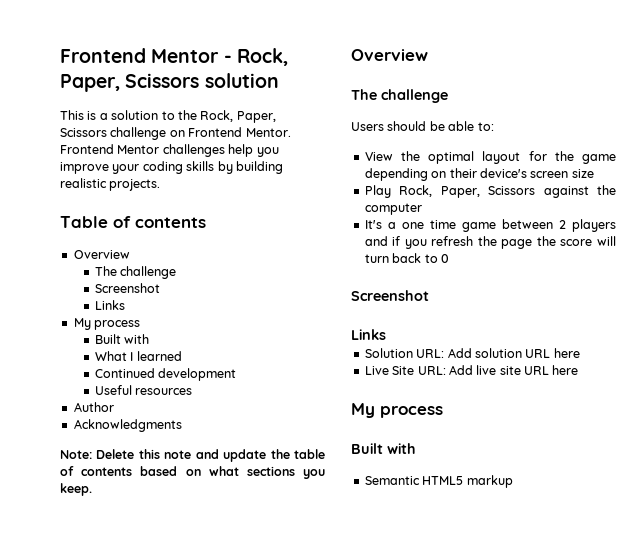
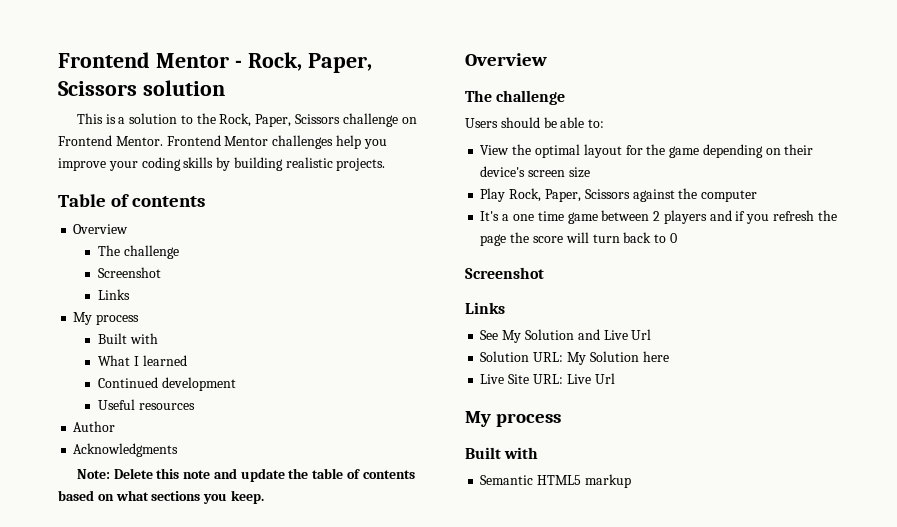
(386, 334) none -> [480,329,652,343] // See My Solution and Live Url
[447,348,551,358] Add solution URL -> [566,351,639,365] My Solution
[448,365,579,375] Add live site URL here -> [566,373,615,384] Live Url

